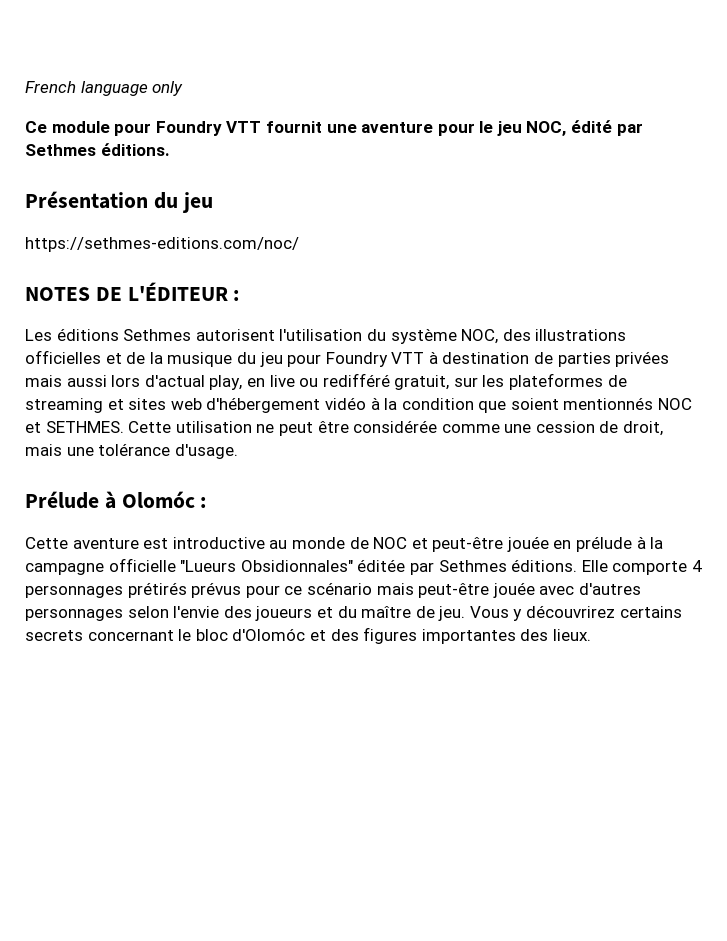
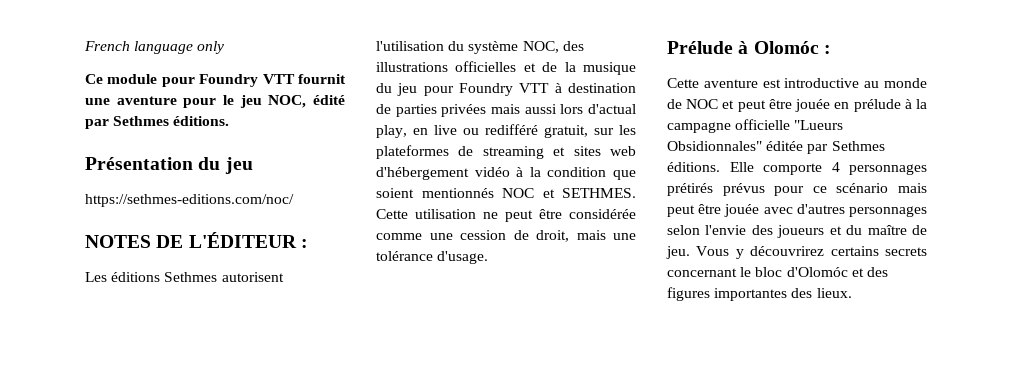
[432,537,504,552] peut-être -> [737,99,792,112] peut être
[418,583,490,598] peut-être -> [667,204,722,217] peut être

